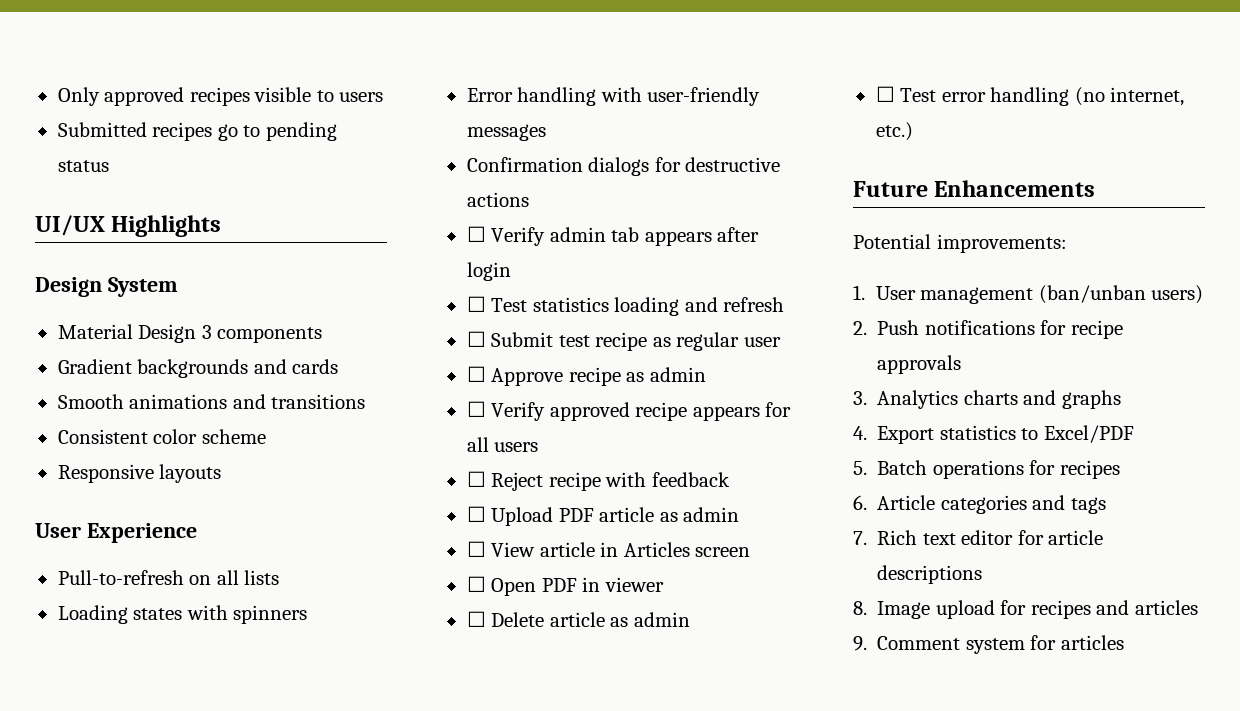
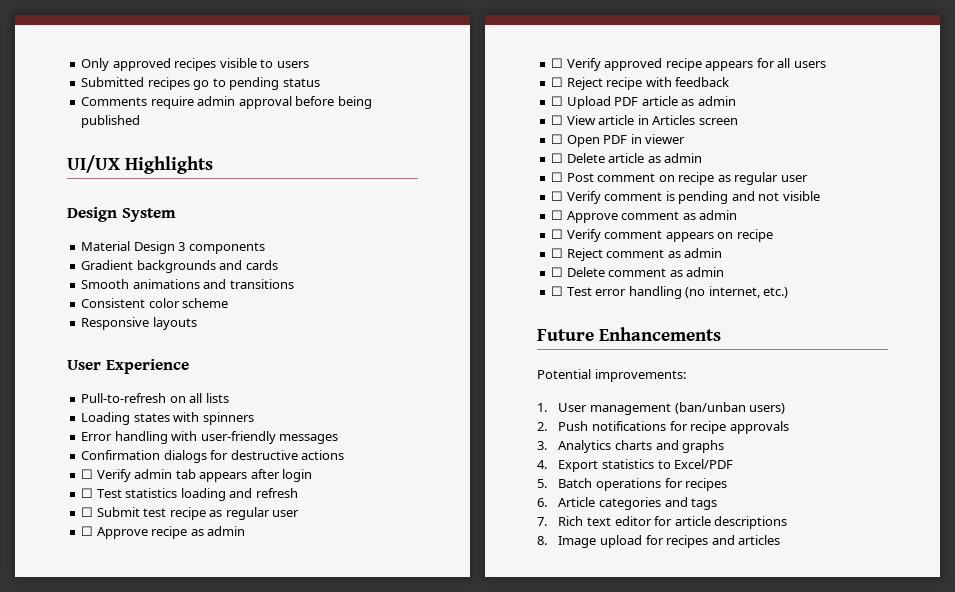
(109, 166) none -> [81,96,372,109] [81,115,141,128] // Comments require admin approval before being published
(690, 619) none -> [551,172,808,185] [551,191,820,204] [551,210,738,223] [551,229,773,242] [551,248,723,261] [551,267,725,277] // ☐ Post comment on recipe as regular user // ☐ Verify comment is pending and not visible // ☐ Approve comment as admin // ☐ Verify comment appears on recipe // ☐ Reject comment as admin // ☐ Delete comment as admin
[853,635,1124,654] // 9. Comment system for articles -> (781, 540) none

